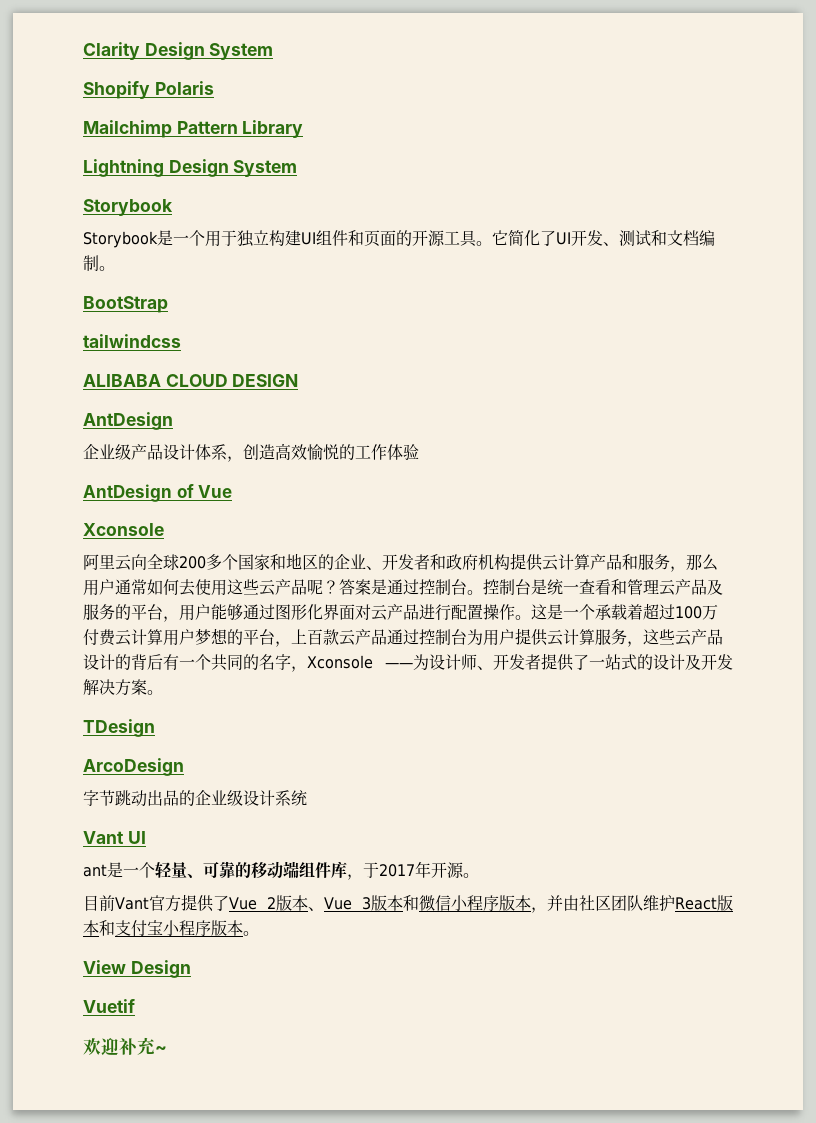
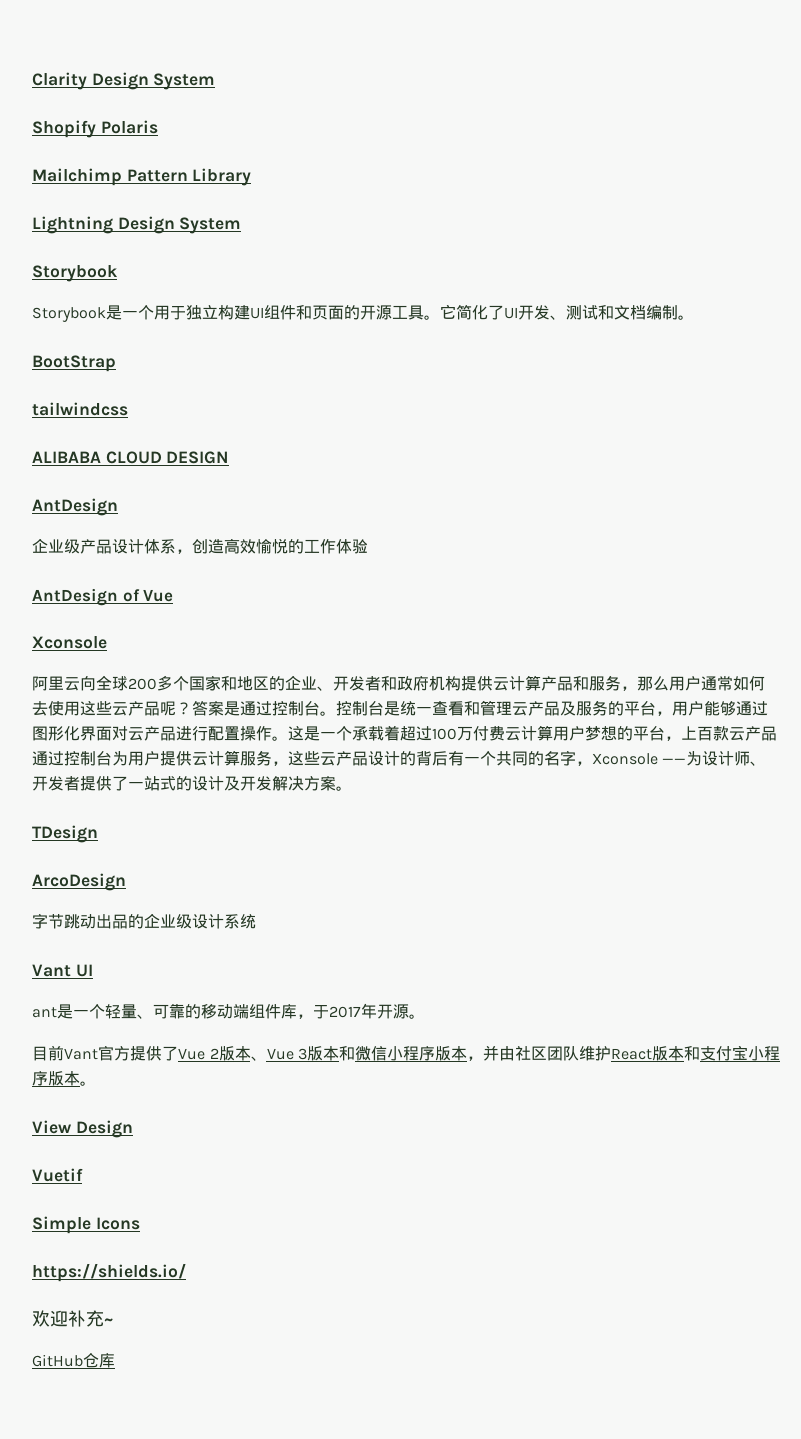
(135, 1006) none -> [32,1216,140,1234] [32,1263,186,1282] // Simple Icons // https://shields.io/
(167, 1049) none -> [32,1353,115,1368] // GitHub仓库

